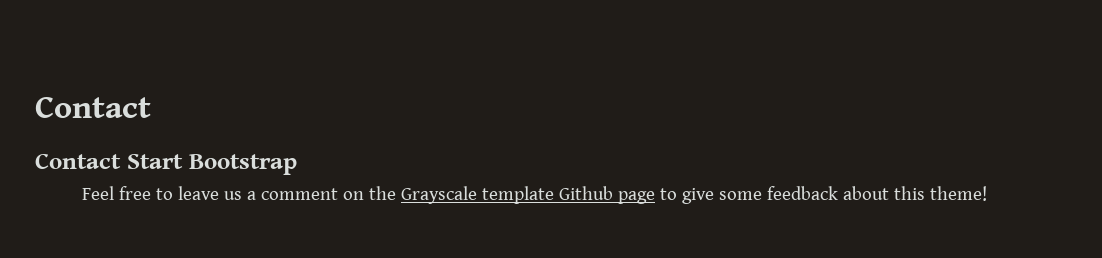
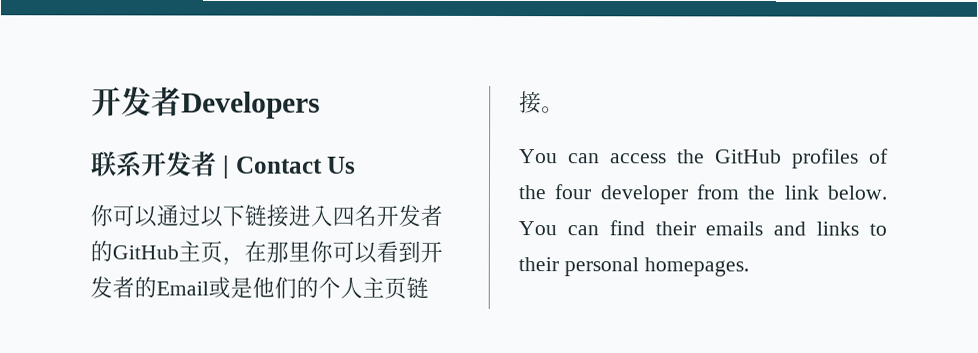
[35,96,151,118] [35,153,297,175] [81,186,987,204] Contact // Contact Start Bootstrap // Feel free to leave us a comment on the Grayscale template Github page to give some feedback about this theme! -> [91,86,320,119] [90,151,357,179] [90,204,443,228] [90,240,443,266] [90,276,429,299] [519,91,564,114] [519,148,889,169] [518,184,887,205] [518,220,887,236] [518,257,749,277] 开发者Developers // 联系开发者 | Contact Us // 你可以通过以下链接进入四名开发者的GitHub主页，在那里你可以看到开发者的Email或是他们的个人主页链接。 // You can access the GitHub profiles of the four developer from the link below. You can find their emails and links to their personal homepages.

